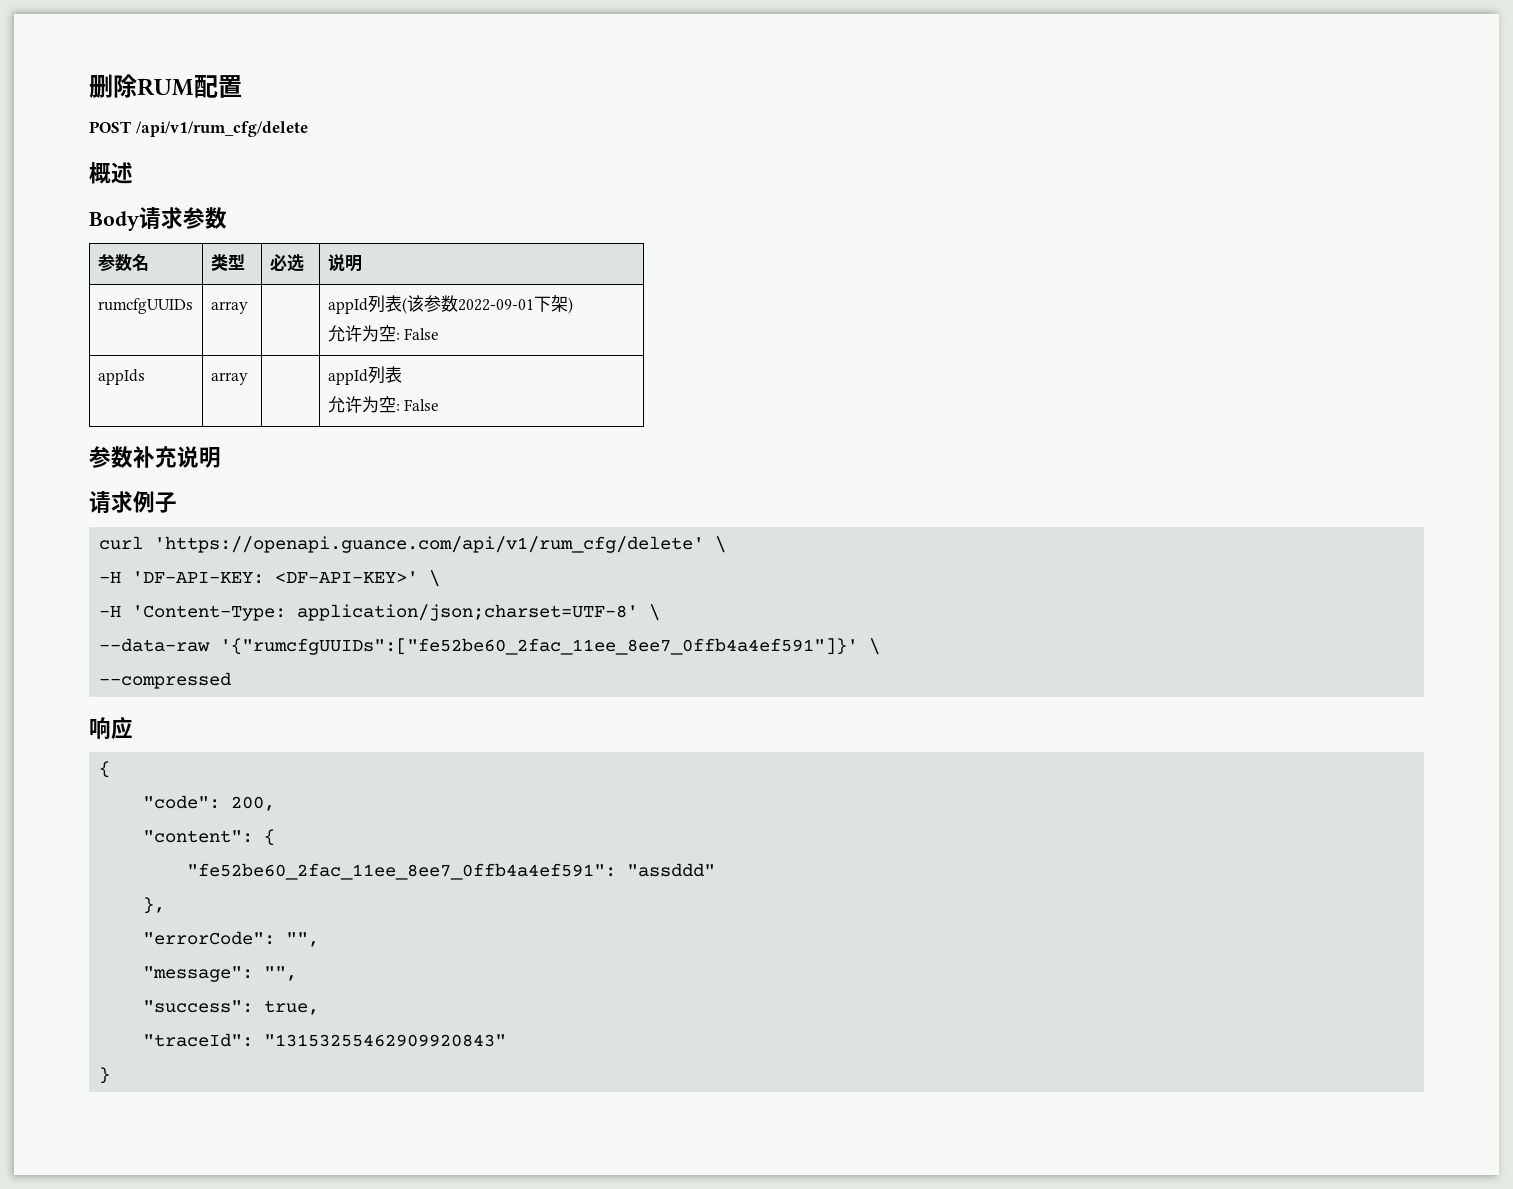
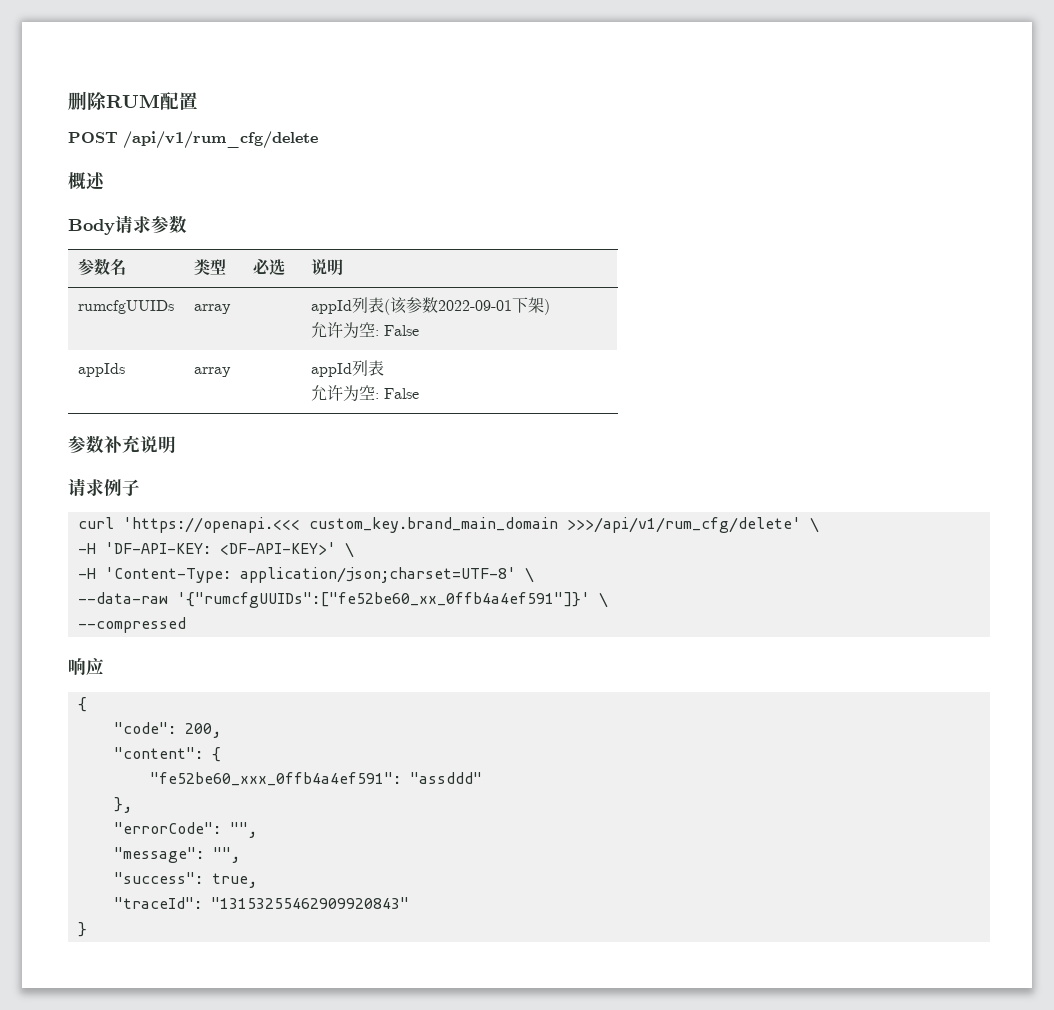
[154,536,705,553] 'https://openapi.guance.com/api/v1/rum_cfg/delete' -> [122,517,801,533] 'https://openapi.<<< custom_key.brand_main_domain >>>/api/v1/rum_cfg/delete'
[220,638,859,655] '{"rumcfgUUIDs":["fe52be60_2fac_11ee_8ee7_0ffb4a4ef591"]}' -> [176,592,590,608] '{"rumcfgUUIDs":["fe52be60_xx_0ffb4a4ef591"]}'
[187,863,617,880] "fe52be60_2fac_11ee_8ee7_0ffb4a4ef591": -> [149,772,401,786] "fe52be60_xxx_0ffb4a4ef591":

